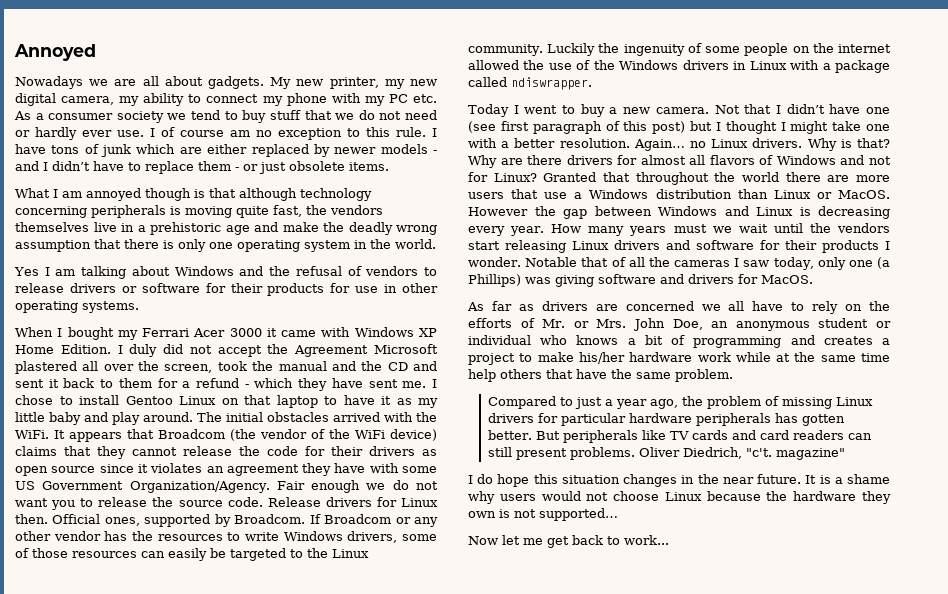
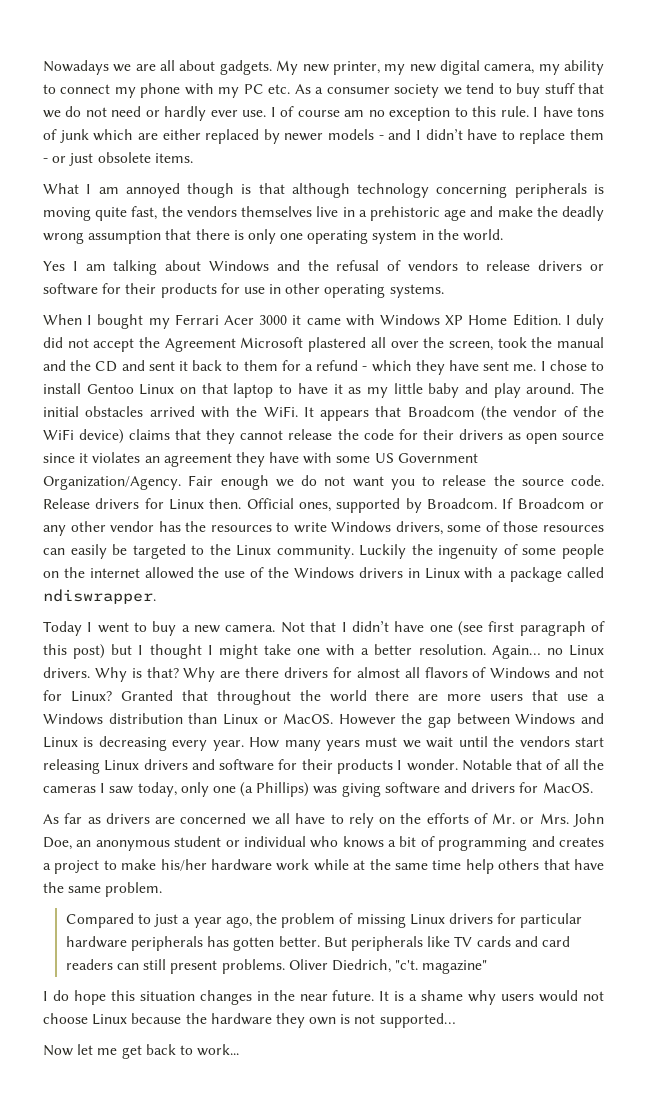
[14,44,96,61] Annoyed // -> (43, 67) none

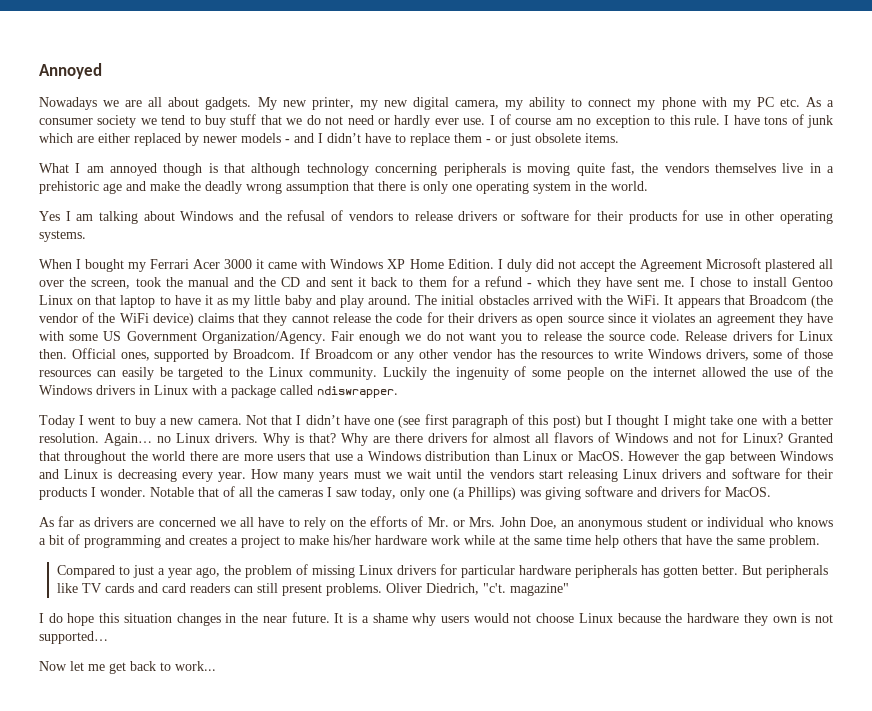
(43, 67) none -> [39,63,102,79] Annoyed //

